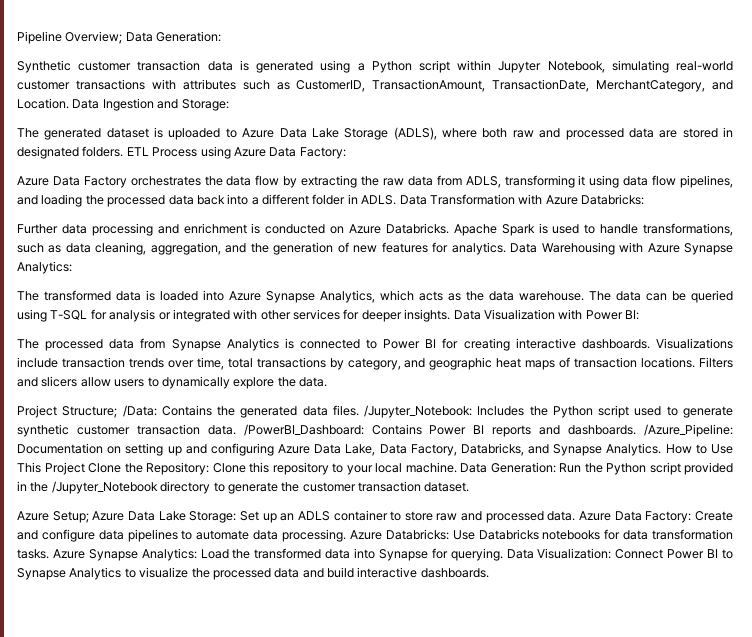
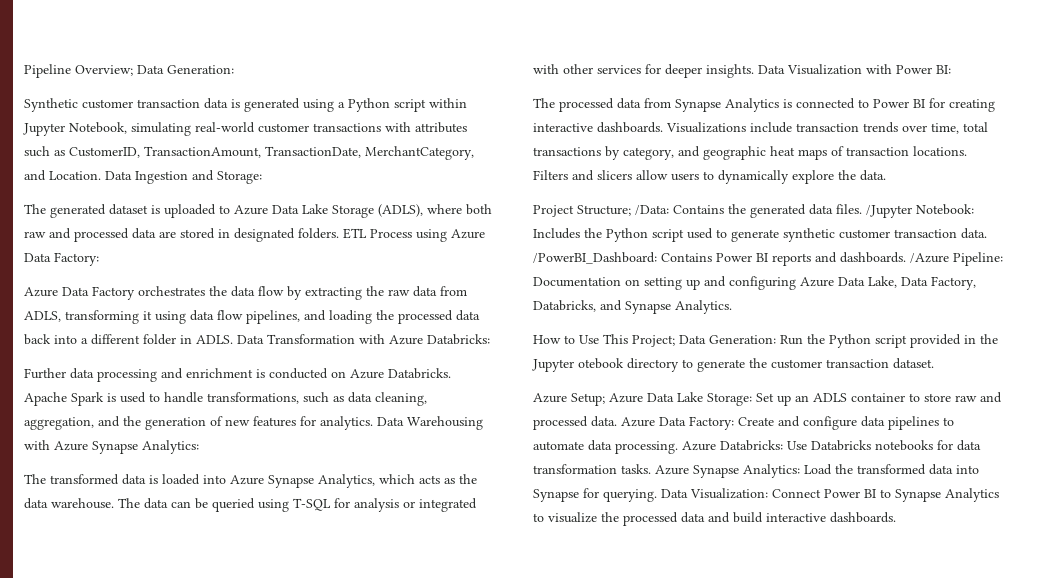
[364,405,473,418] /Jupyter_Notebook: -> [866,204,974,218] /Jupyter Notebook:
[644,424,733,437] /Azure_Pipeline: -> [910,252,1003,266] /Azure Pipeline:
(662, 449) none -> (732, 307) //
[44,462,457,475] Project Clone the Repository: Clone this repository to your local machine. -> [632,335,675,347] Project;
[51,481,158,494] /Jupyter_Notebook -> [532,358,624,372] Jupyter otebook

